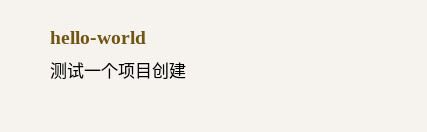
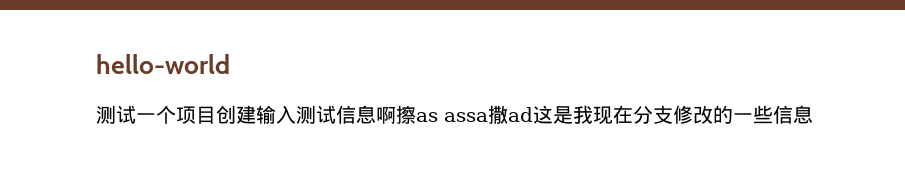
(186, 70) none -> [256,105,813,125] 输入测试信息啊擦as assa撒ad这是我现在分支修改的一些信息

